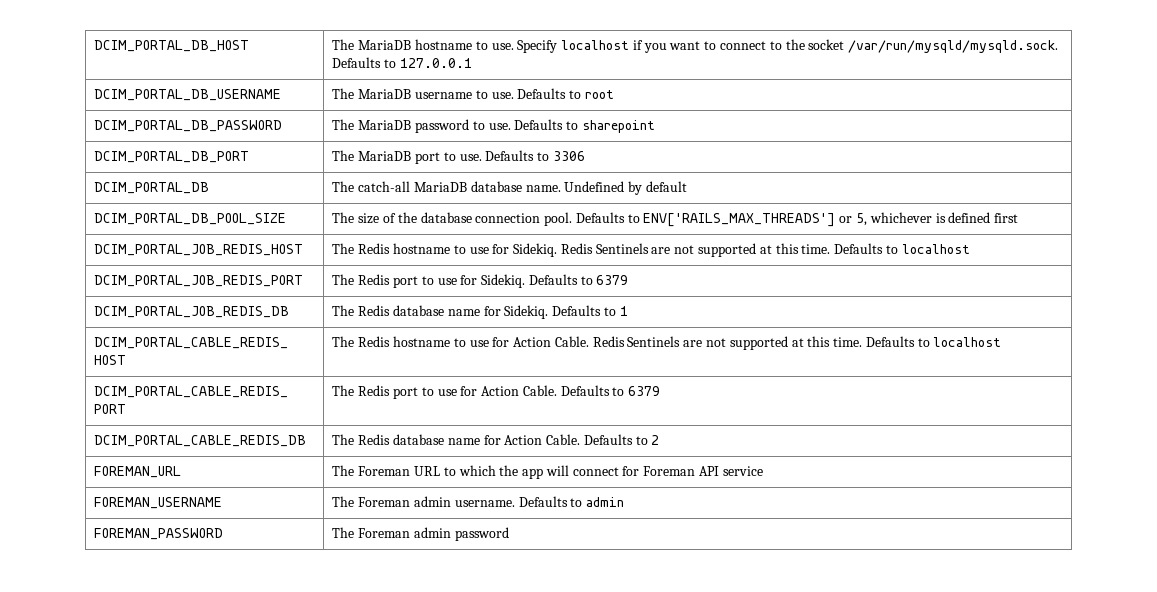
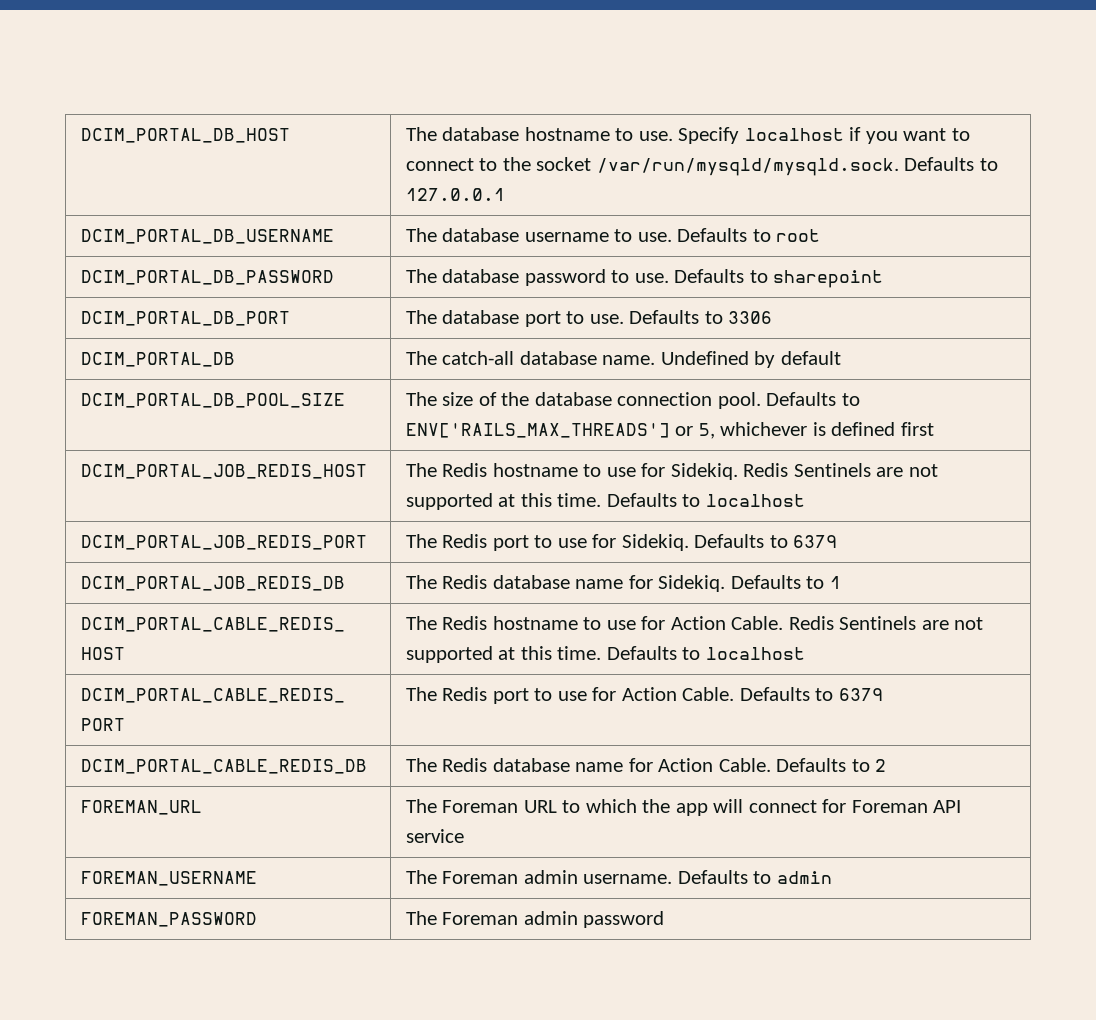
[358,40,412,50] MariaDB -> [442,127,520,141] database
[358,89,412,99] MariaDB -> [442,228,520,242] database
[358,120,412,130] MariaDB -> [442,269,520,283] database
[358,151,412,161] MariaDB -> [442,310,520,324] database
[413,182,467,192] MariaDB -> (515, 358) none

